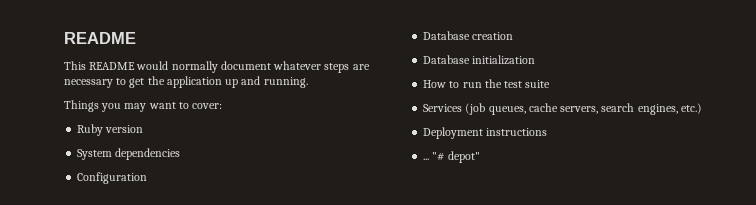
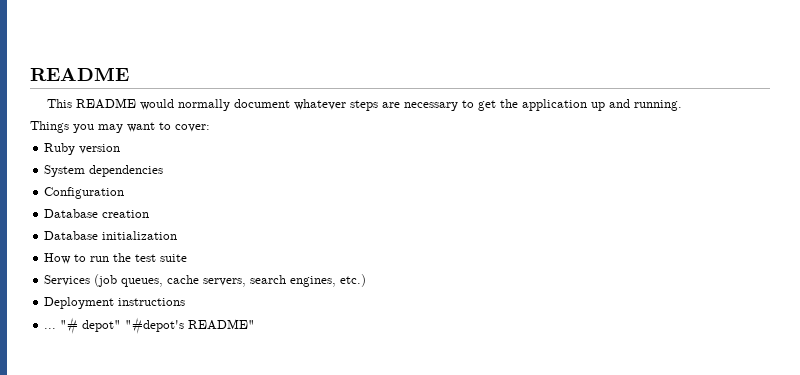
(480, 157) none -> [125,317,256,334] "#depot's README"

